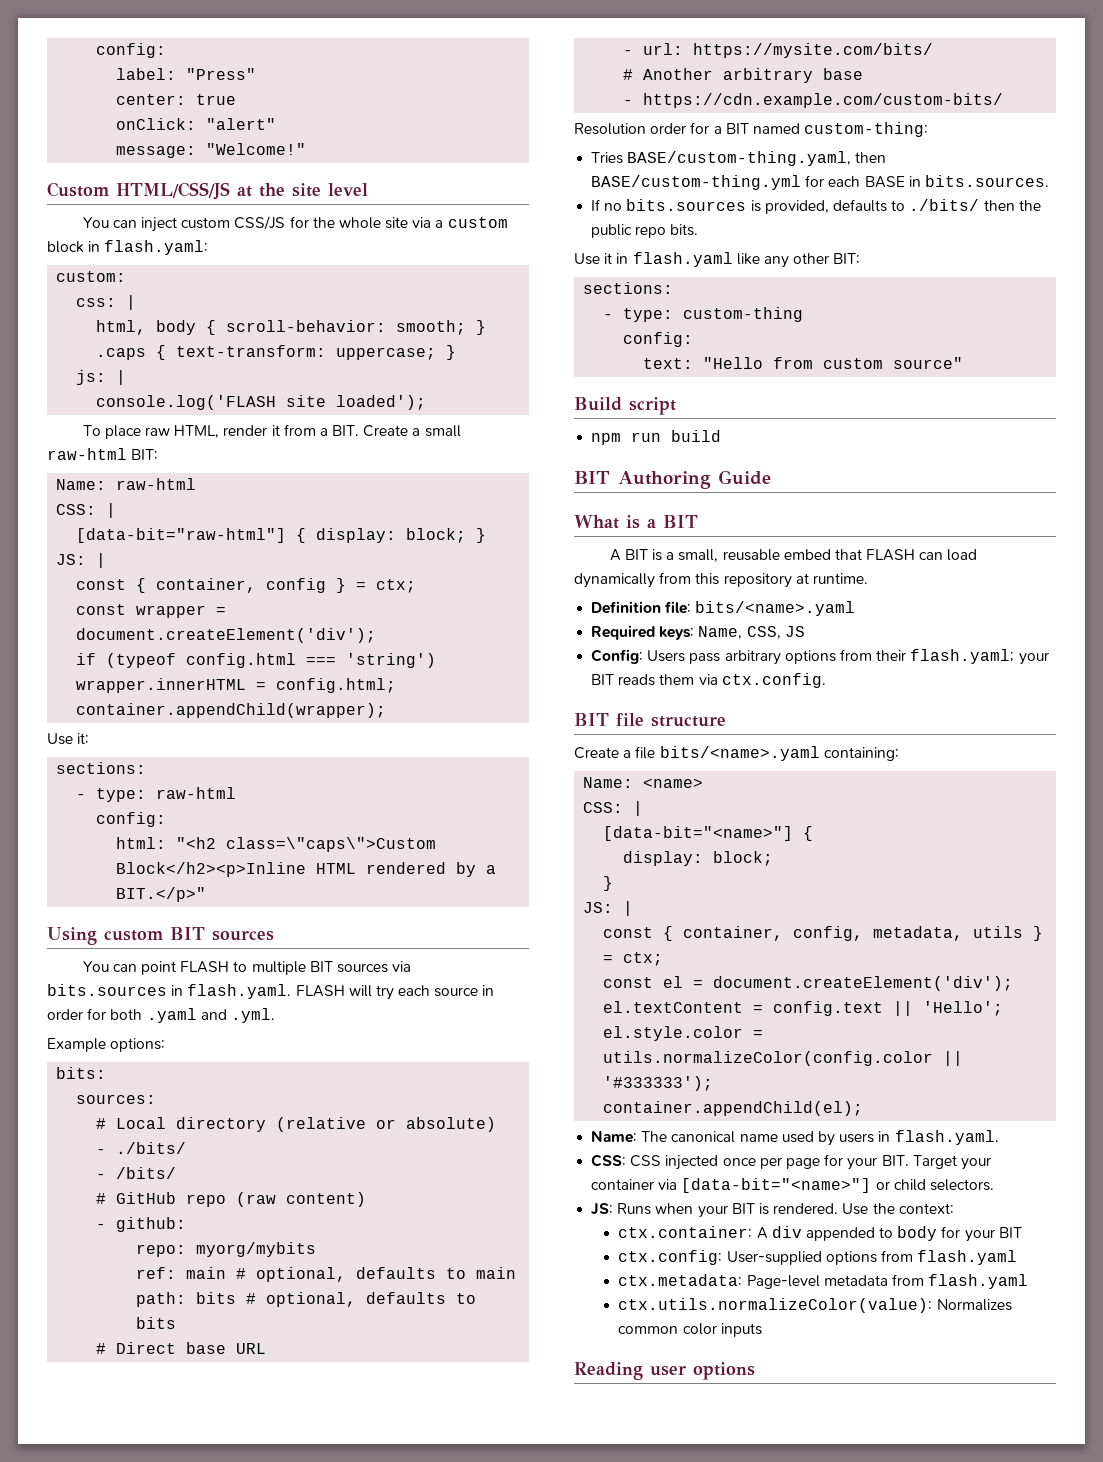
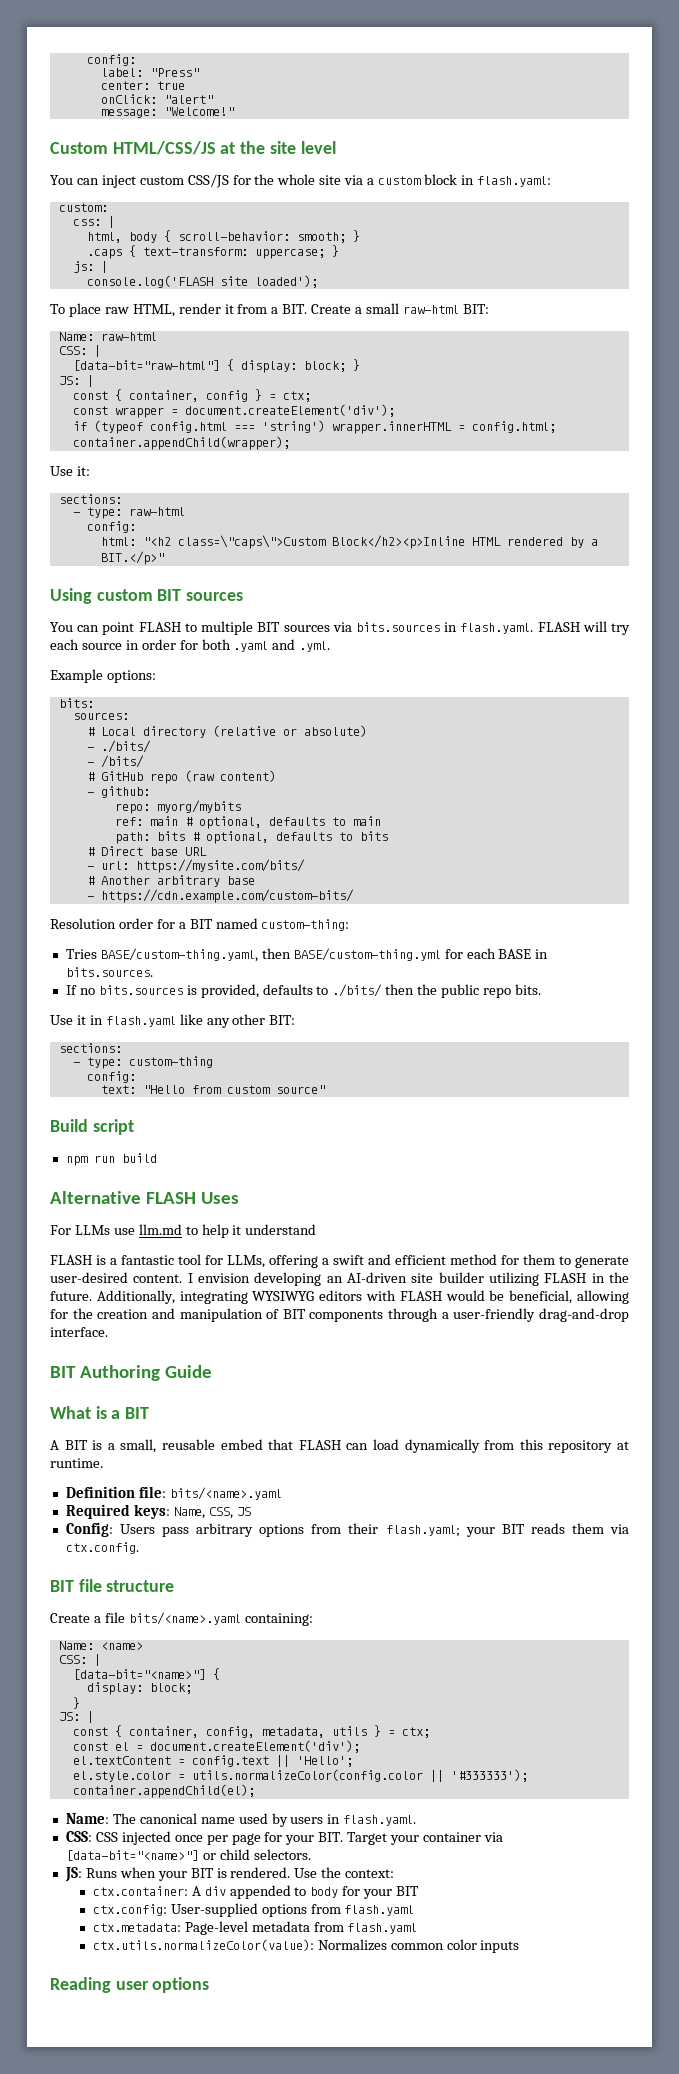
(722, 436) none -> [50,1191,240,1204] [50,1224,317,1238] [50,1254,629,1268] [50,1272,629,1286] [50,1290,629,1304] [50,1308,629,1322] [50,1327,108,1337] // Alternative FLASH Uses // For LLMs use llm.md to help it understand // FLASH is a fantastic tool for LLMs, offering a swift and efficient method for them to generate user-desired content. I envision developing an AI-driven site builder utilizing FLASH in the future. Additionally, integrating WYSIWYG editors with FLASH would be beneficial, allowing for the creation and manipulation of BIT components through a user-friendly drag-and-drop interface.

